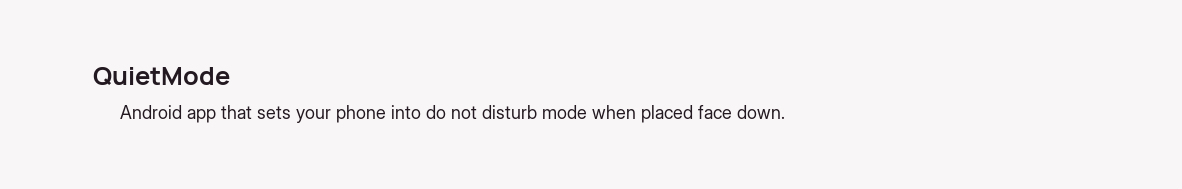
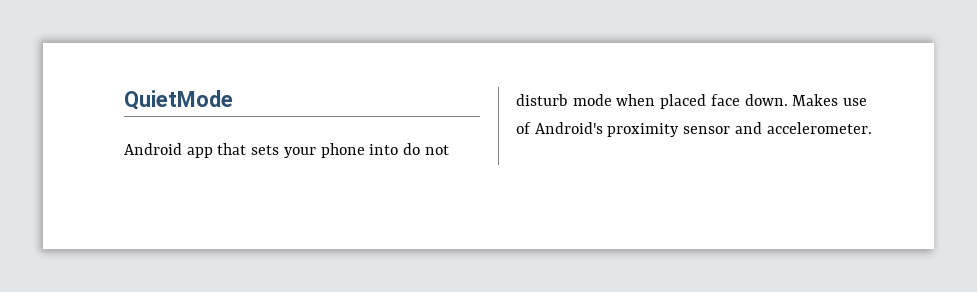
(786, 112) none -> [792,94,868,106] [516,122,872,137] Makes use of Android's proximity sensor and accelerometer.

